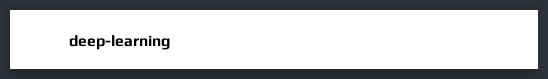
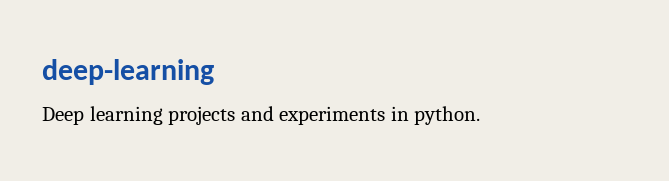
(170, 42) none -> [42,106,481,125] // Deep learning projects and experiments in python.

